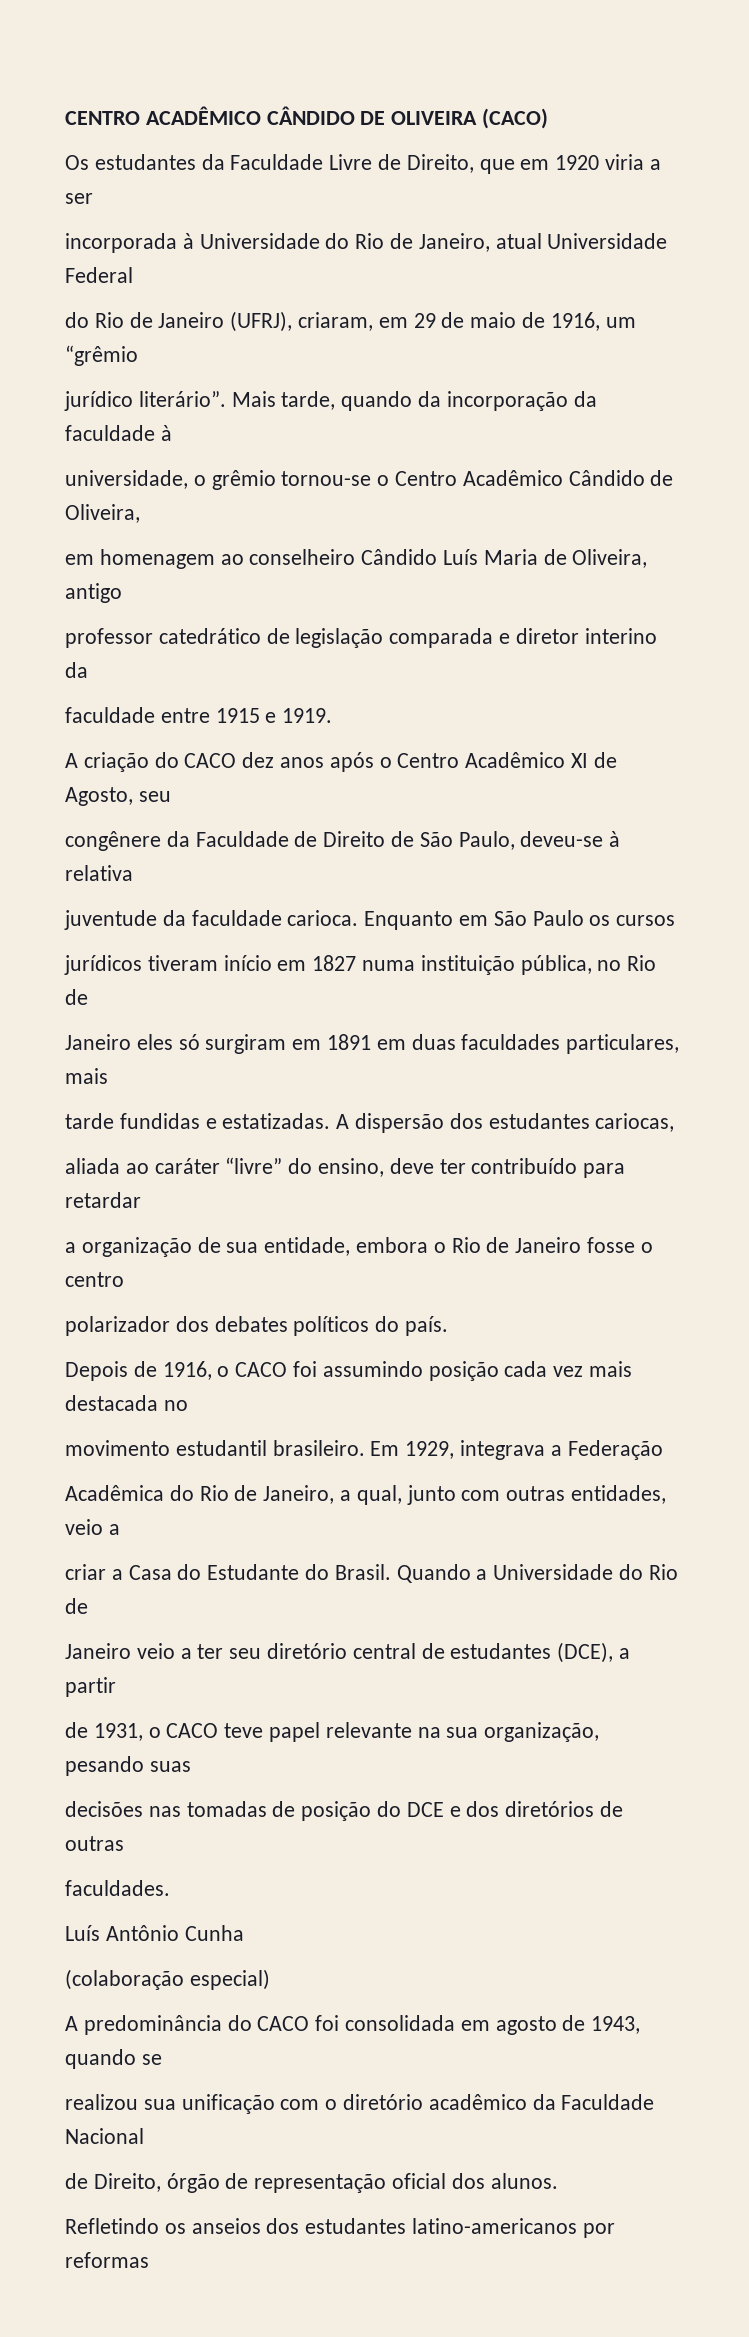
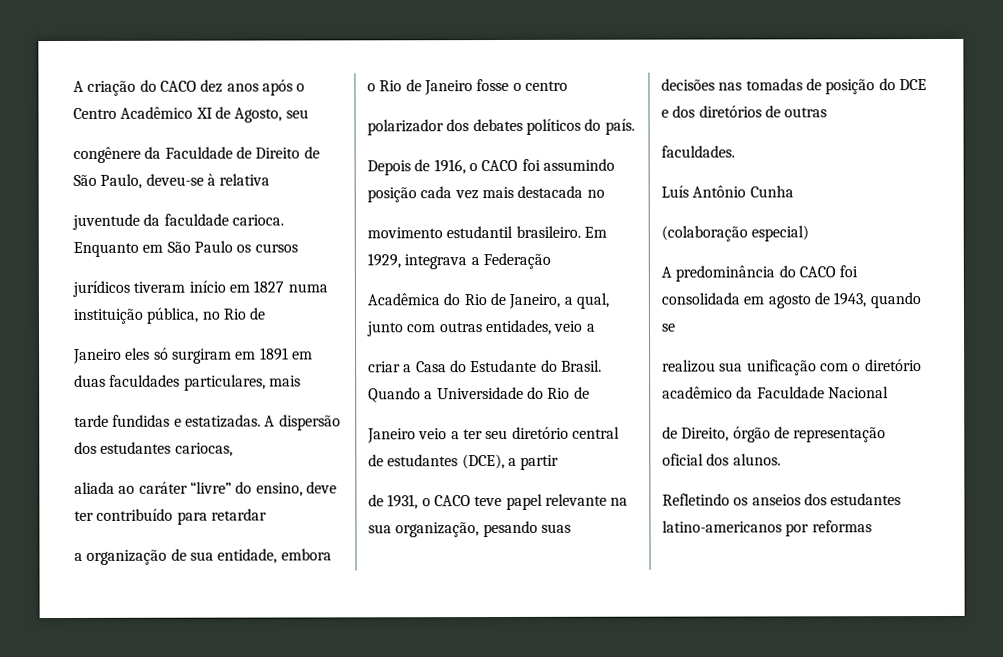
[65,106,549,129] [65,154,661,174] [65,193,93,204] [65,233,668,253] [65,267,133,283] [65,311,636,332] [65,345,138,366] [64,391,597,411] [65,425,172,441] [65,470,674,490] [65,504,140,523] [65,549,648,569] [65,583,122,603] [65,628,657,648] [65,662,88,678] [65,707,333,723] CENTRO ACADÊMICO CÂNDIDO DE OLIVEIRA (CACO) // Os estudantes da Faculdade Livre de Direito, que em 1920 viria a ser // incorporada à Universidade do Rio de Janeiro, atual Universidade Federal // do Rio de Janeiro (UFRJ), criaram, em 29 de maio de 1916, um “grêmio // jurídico literário”. Mais tarde, quando da incorporação da faculdade à // universidade, o grêmio tornou-se o Centro Acadêmico Cândido de Oliveira, // em homenagem ao conselheiro Cândido Luís Maria de Oliveira, antigo // professor catedrático de legislação comparada e diretor interino da // faculdade entre 1915 e 1919. // -> (73, 86) none

